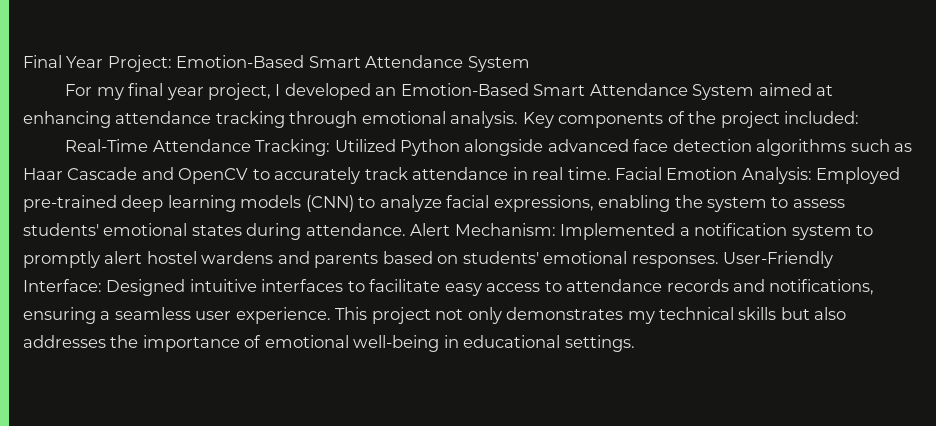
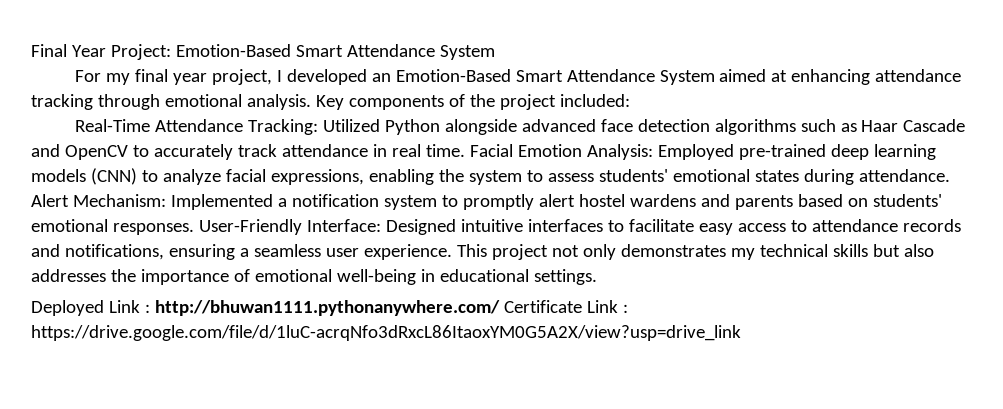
(635, 343) none -> [31,300,628,316] [31,325,741,341] // Deployed Link : http://bhuwan1111.pythonanywhere.com/ Certificate Link : https://drive.google.com/file/d/1luC-acrqNfo3dRxcL86ItaoxYM0G5A2X/view?usp=drive_link

